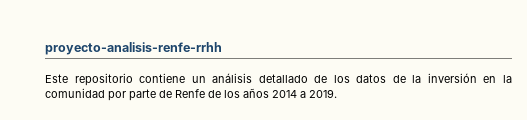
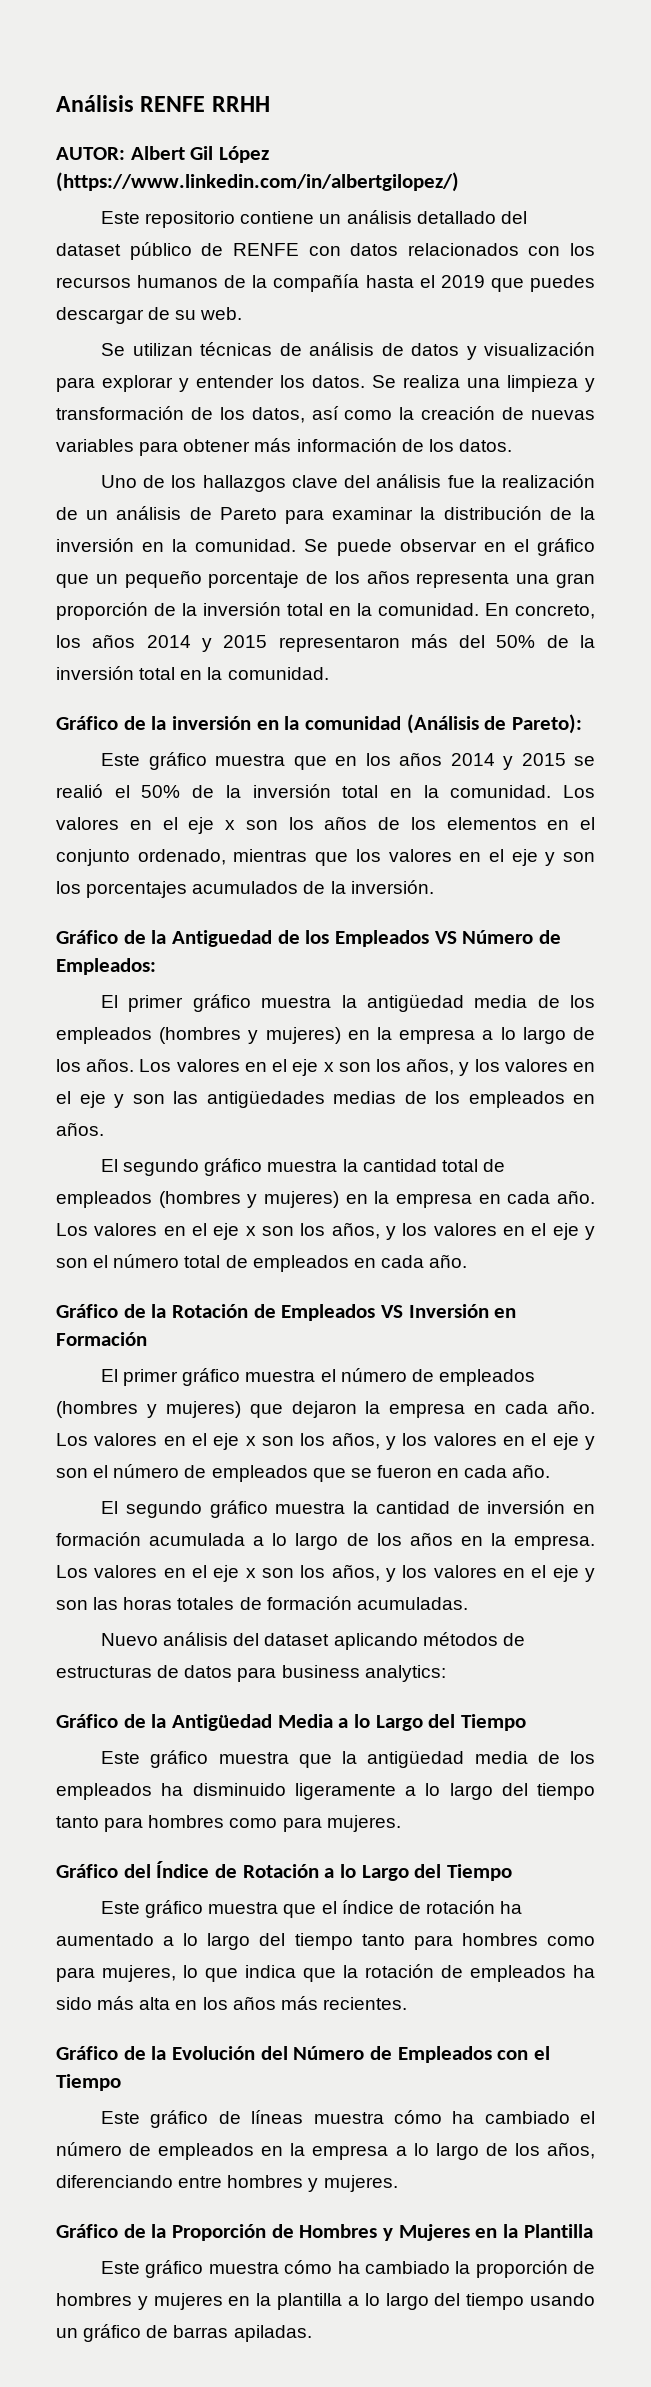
[45,42,222,55] proyecto-analisis-renfe-rrhh -> [56,95,270,112] [56,146,270,163] [56,172,459,192] Análisis RENFE RRHH // AUTOR: Albert Gil López (https://www.linkedin.com/in/albertgilopez/)
[314,74,387,83] de los datos -> [500,211,527,224] [56,242,595,260] [56,274,596,292] [56,307,243,324] [101,342,596,360] [56,375,595,392] [56,406,596,423] [56,438,512,456] [101,474,595,492] [56,506,595,524] [56,538,596,556] [56,570,595,588] [56,602,595,620] [56,634,595,652] [56,666,329,680] [56,716,118,730] del dataset público de RENFE con datos relacionados con los recursos humanos de la compañía hasta el 2019 que puedes descargar de su web. // Se utilizan técnicas de análisis de datos y visualización para explorar y entender los datos. Se realiza una limpieza y transformación de los datos, así como la creación de nuevas variables para obtener más información de los datos. // Uno de los hallazgos clave del análisis fue la realización de un análisis de Pareto para examinar la distribución de la inversión en la comunidad. Se puede observar en el gráfico que un pequeño porcentaje de los años representa una gran proporción de la inversión total en la comunidad. En concreto, los años 2014 y 2015 representaron más del 50% de la inversión total en la comunidad. // Gráfico
[108,88,337,101] por parte de Renfe de los años 2014 a 2019. -> [406,714,583,734] [101,752,595,770] [56,784,595,798] [56,816,595,834] [56,849,595,866] [56,880,434,898] [56,930,562,947] [56,958,156,975] [101,994,595,1012] [56,1027,595,1044] [56,1058,595,1076] [56,1090,595,1108] [56,1122,104,1136] [101,1158,505,1176] [56,1190,596,1208] [56,1222,595,1240] [56,1254,468,1272] [56,1304,517,1321] [56,1332,147,1346] [101,1368,535,1386] [56,1400,596,1418] [56,1432,595,1450] [56,1464,551,1482] [101,1500,596,1518] [56,1532,596,1550] [56,1564,595,1582] [56,1596,468,1610] [101,1632,525,1650] [56,1665,446,1682] [56,1714,527,1731] [101,1750,595,1768] [56,1783,595,1800] [56,1815,401,1832] [56,1861,513,1881] [101,1900,523,1918] [56,1933,595,1950] [56,1964,595,1982] [56,1996,407,2010] [56,2046,551,2063] [56,2074,121,2091] [101,2110,595,2128] [56,2142,595,2160] [56,2175,398,2192] [56,2224,593,2241] [101,2260,596,2278] [56,2293,595,2310] [56,2324,312,2342] (Análisis de Pareto): // Este gráfico muestra que en los años 2014 y 2015 se realió el 50% de la inversión total en la comunidad. Los valores en el eje x son los años de los elementos en el conjunto ordenado, mientras que los valores en el eje y son los porcentajes acumulados de la inversión. // Gráfico de la Antiguedad de los Empleados VS Número de Empleados: // El primer gráfico muestra la antigüedad media de los empleados (hombres y mujeres) en la empresa a lo largo de los años. Los valores en el eje x son los años, y los valores en el eje y son las antigüedades medias de los empleados en años. // El segundo gráfico muestra la cantidad total de empleados (hombres y mujeres) en la empresa en cada año. Los valores en el eje x son los años, y los valores en el eje y son el número total de empleados en cada año. // Gráfico de la Rotación de Empleados VS Inversión en Formación // El primer gráfico muestra el número de empleados (hombres y mujeres) que dejaron la empresa en cada año. Los valores en el eje x son los años, y los valores en el eje y son el número de empleados que se fueron en cada año. // El segundo gráfico muestra la cantidad de inversión en formación acumulada a lo largo de los años en la empresa. Los valores en el eje x son los años, y los valores en el eje y son las horas totales de formación acumuladas. // Nuevo análisis del dataset aplicando métodos de estructuras de datos para business analytics: // Gráfico de la Antigüedad Media a lo Largo del Tiempo // Este gráfico muestra que la antigüedad media de los empleados ha disminuido ligeramente a lo largo del tiempo tanto para hombres como para mujeres. // Gráfico del Índice de Rotación a lo Largo del Tiempo // Este gráfico muestra que el índice de rotación ha aumentado a lo largo del tiempo tanto para hombres como para mujeres, lo que indica que la rotación de empleados ha sido más alta en los años más recientes. // Gráfico de la Evolución del Número de Empleados con el Tiempo // Este gráfico de líneas muestra cómo ha cambiado el número de empleados en la empresa a lo largo de los años, diferenciando entre hombres y mujeres. // Gráfico de la Proporción de Hombres y Mujeres en la Plantilla // Este gráfico muestra cómo ha cambiado la proporción de hombres y mujeres en la plantilla a lo largo del tiempo usando un gráfico de barras apiladas.

